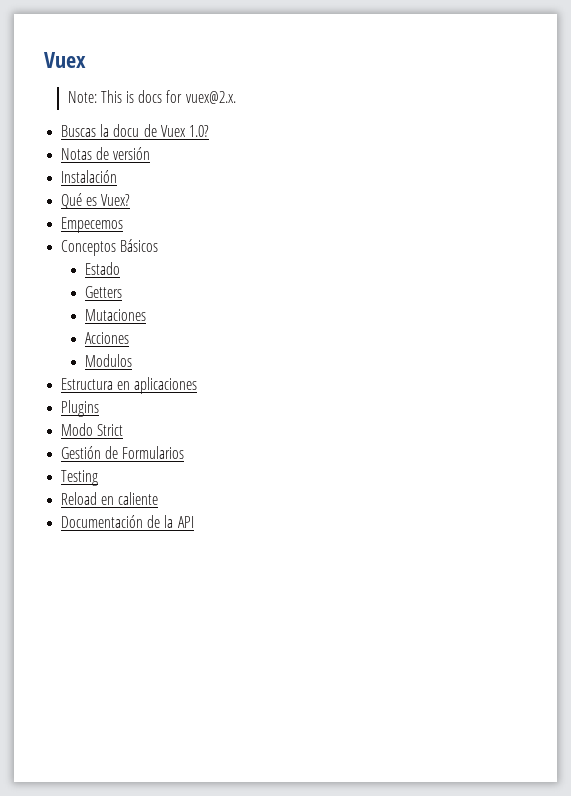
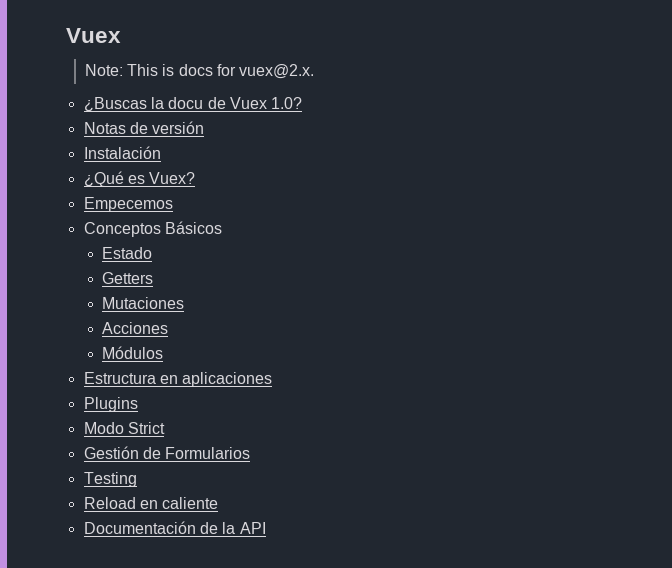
[61,125,97,137] Buscas -> [83,97,147,112] ¿Buscas
[61,193,83,209] Qué -> [83,171,124,187] ¿Qué
[84,354,132,367] Modulos -> [102,346,164,359] Módulos

